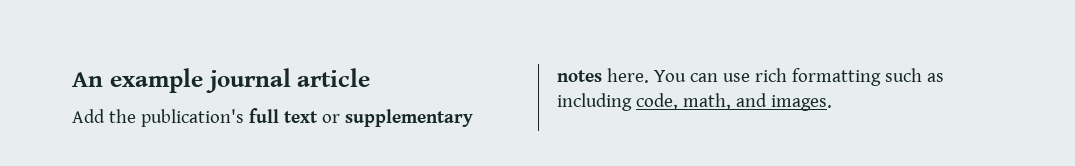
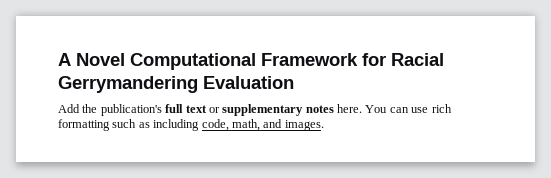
[72,68,371,93] An example journal article -> [58,53,444,70] [58,76,294,93] A Novel Computational Framework for Racial Gerrymandering Evaluation

